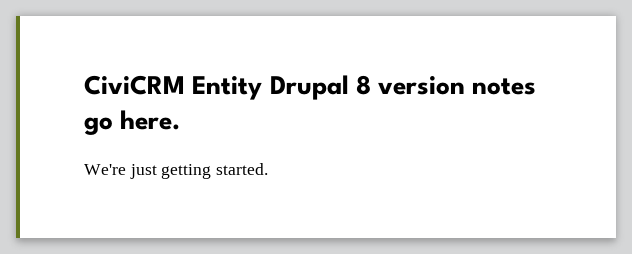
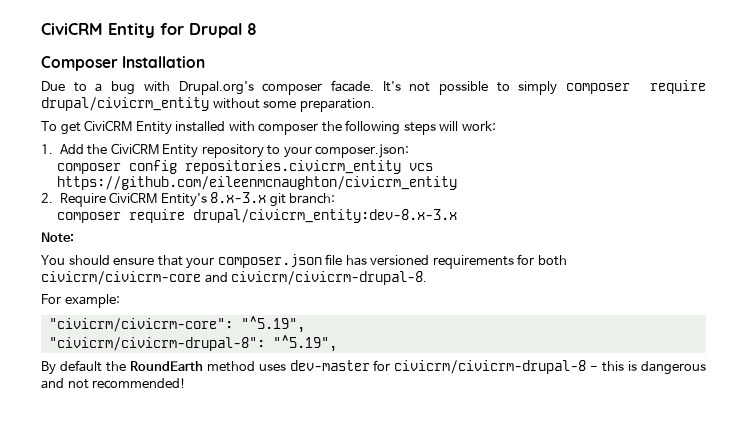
[84,75,263,100] CiviCRM Entity -> [41,23,184,38] CiviCRM Entity for
[378,76,537,95] [84,110,181,135] [84,163,269,179] version notes go here. // We're just getting started. -> [41,56,206,71] [41,80,707,95] [41,97,375,112] [41,120,496,135] [41,143,410,158] [56,160,433,174] [56,176,457,190] [41,192,336,207] [56,209,457,223] [41,232,74,242] [41,254,567,269] [41,271,428,285] [41,294,120,308] [48,316,305,333] [48,335,337,352] [41,360,706,375] [41,378,187,389] // Composer Installation // Due to a bug with Drupal.org's composer facade. It's not possible to simply composer require drupal/civicrm_entity without some preparation. // To get CiviCRM Entity installed with composer the following steps will work: // 1. Add the CiviCRM Entity repository to your composer.json: // composer config repositories.civicrm_entity vcs https://github.com/eileenmcnaughton/civicrm_entity // 2. Require CiviCRM Entity's 8.x-3.x git branch: // composer require drupal/civicrm_entity:dev-8.x-3.x // Note: // You should ensure that your composer.json file has versioned requirements for both civicrm/civicrm-core and civicrm/civicrm-drupal-8. // For example: // "civicrm/civicrm-core": "^5.19", // "civicrm/civicrm-drupal-8": "^5.19", // By default the RoundEarth method uses dev-master for civicrm/civicrm-drupal-8 - this is dangerous and not recommended!

